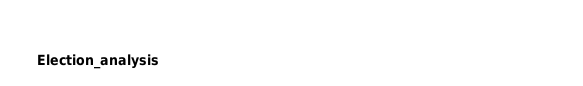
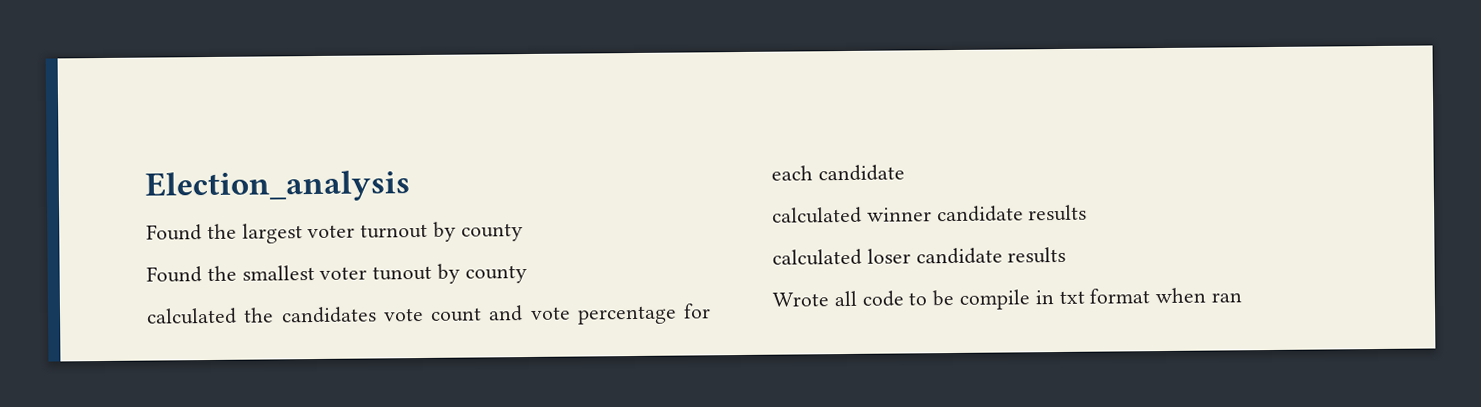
(159, 61) none -> [146,221,523,244] [146,263,527,284] [146,303,711,325] [771,164,905,182] [772,204,1088,224] [772,246,1067,266] [772,287,1243,310] // Found the largest voter turnout by county // Found the smallest voter tunout by county // calculated the candidates vote count and vote percentage for each candidate // calculated winner candidate results // calculated loser candidate results // Wrote all code to be compile in txt format when ran

